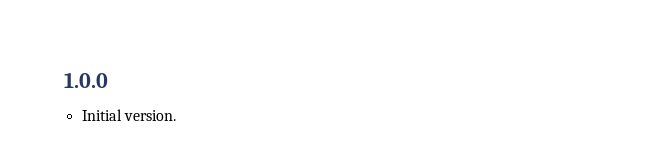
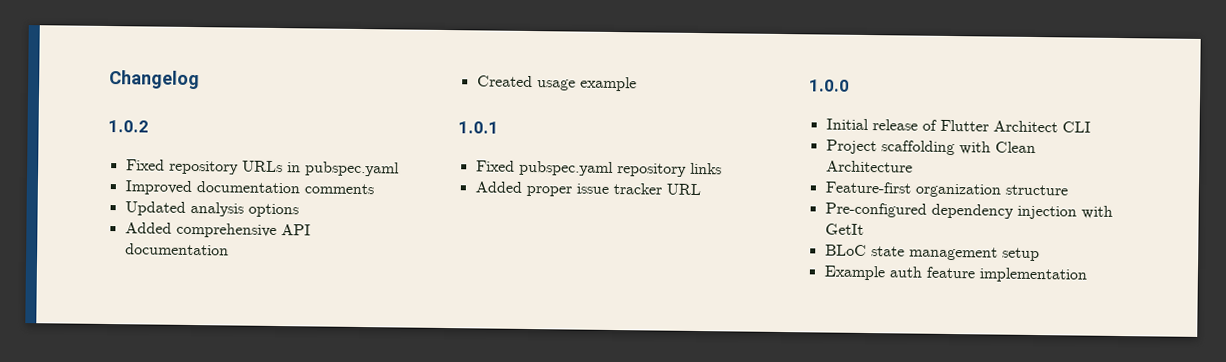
[64,72,108,88] [81,109,176,121] 1.0.0 // Initial version. -> [109,70,200,90] [108,120,149,133] [125,159,400,177] [124,180,374,196] [124,201,299,218] [124,222,311,239] [124,243,229,256] [476,75,637,92] [458,121,499,134] [475,160,722,177] [474,181,701,197] [809,79,850,92] [825,118,1091,133] [825,139,1036,156] [825,160,913,173] [824,181,1068,198] [824,202,1113,220] [824,223,864,235] [824,244,1040,262] [823,265,1087,283] Changelog // 1.0.2 // Fixed repository URLs in pubspec.yaml // Improved documentation comments // Updated analysis options // Added comprehensive API documentation // Created usage example // 1.0.1 // Fixed pubspec.yaml repository links // Added proper issue tracker URL // 1.0.0 // Initial release of Flutter Architect CLI // Project scaffolding with Clean Architecture // Feature-first organization structure // Pre-configured dependency injection with GetIt // BLoC state management setup // Example auth feature implementation

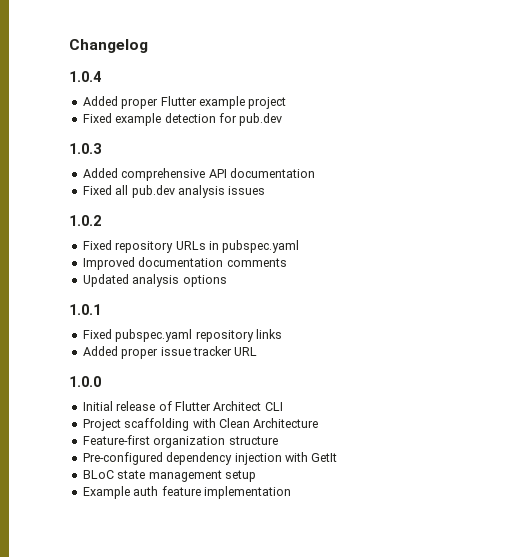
(200, 80) none -> [69,71,101,82] [82,96,287,109] [82,113,283,126] [69,143,102,154] [82,168,315,181] [82,185,266,198] // 1.0.4 // Added proper Flutter example project // Fixed example detection for pub.dev // 1.0.3 // Added comprehensive API documentation // Fixed all pub.dev analysis issues
[124,222,311,239] [124,243,229,256] [476,75,637,92] // Added comprehensive API documentation // Created usage example -> (227, 281) none

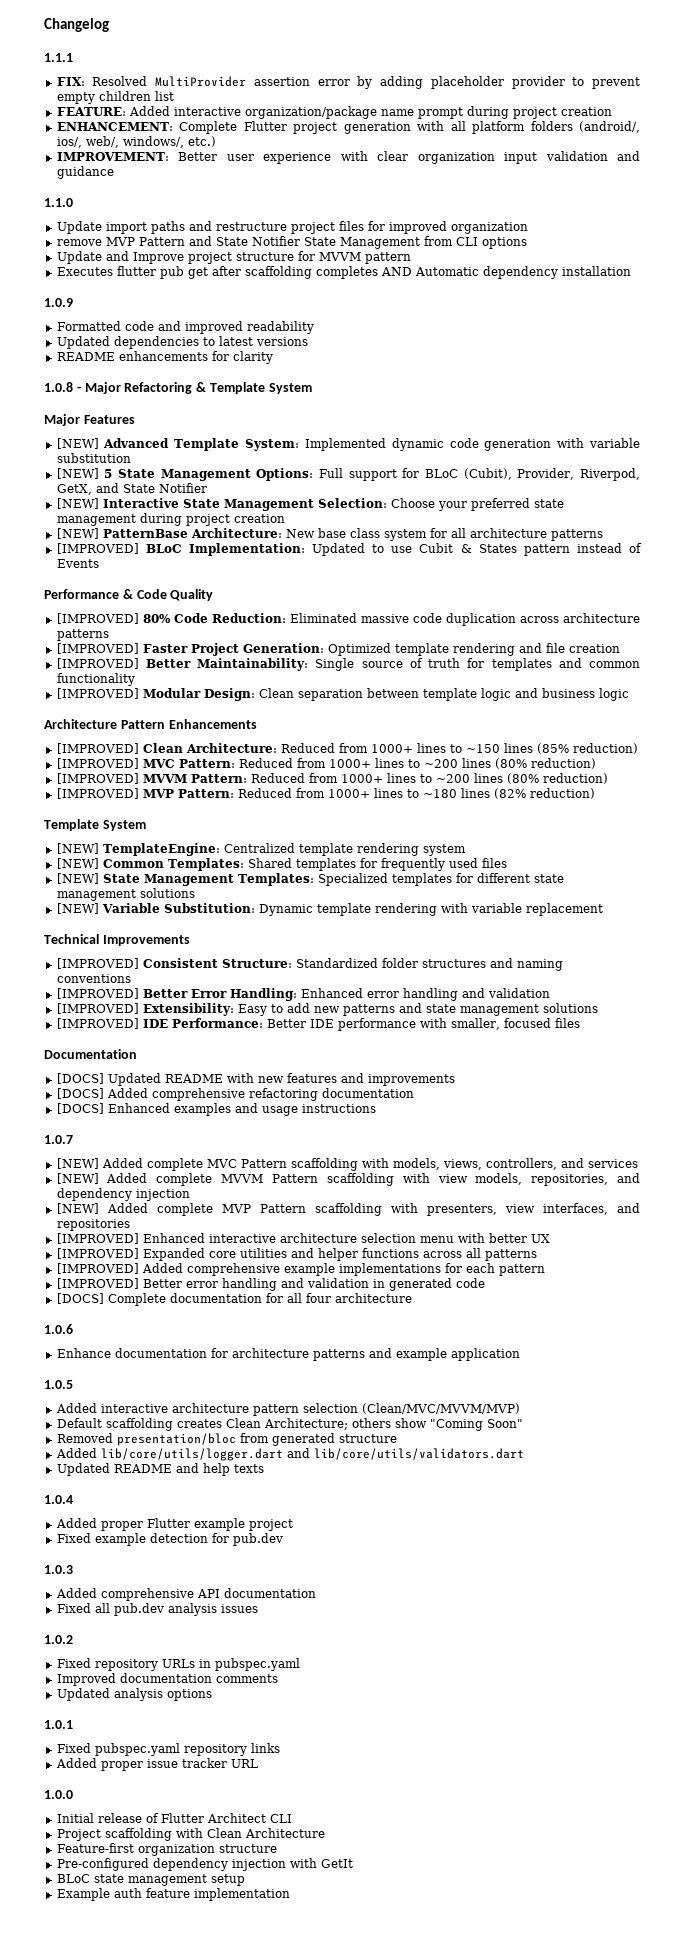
(148, 46) none -> [44,53,73,62] [56,76,641,89] [56,91,174,104] [56,106,612,119] [56,121,641,134] [56,136,216,148] [56,151,641,164] [56,166,114,179] [44,198,73,207] [56,221,528,234] [56,236,527,249] [56,251,411,264] [56,266,631,279] [44,298,73,307] [56,321,314,334] [56,336,308,349] [56,351,273,364] [44,382,312,394] [44,414,135,426] [56,438,641,451] [56,453,131,463] [56,468,640,481] [56,483,207,495] [56,498,564,511] [56,513,285,526] [56,528,603,541] [56,543,642,556] [56,559,99,568] [44,589,214,601] [56,613,640,626] [56,629,109,641] [56,643,620,656] [56,658,641,671] [56,673,135,686] [56,688,629,701] [44,719,257,729] [56,743,638,754] [56,758,596,769] [56,773,608,784] [56,788,595,799] [44,819,146,831] [56,843,466,856] [56,858,507,871] [56,873,564,886] [56,888,195,901] [56,903,603,916] [44,934,190,946] [56,958,563,971] [56,974,131,983] [56,988,550,1001] [56,1003,598,1016] [56,1018,580,1031] [44,1049,137,1059] [56,1073,455,1086] [56,1088,414,1101] [56,1103,376,1116] [44,1135,73,1144] [56,1158,638,1171] [56,1173,640,1186] [56,1188,190,1201] [56,1203,641,1216] [56,1219,130,1231] [56,1233,550,1244] [56,1248,537,1261] [56,1263,545,1276] [56,1278,485,1291] [56,1293,412,1306] [44,1324,73,1334] [56,1348,520,1361] [44,1380,73,1389] [55,1403,520,1416] [56,1418,523,1431] [56,1433,397,1446] [55,1448,524,1461] [56,1463,264,1476] // 1.1.1 // FIX: Resolved MultiProvider assertion error by adding placeholder provider to prevent empty children list // FEATURE: Added interactive organization/package name prompt during project creation // ENHANCEMENT: Complete Flutter project generation with all platform folders (android/, ios/, web/, windows/, etc.) // IMPROVEMENT: Better user experience with clear organization input validation and guidance // 1.1.0 // Update import paths and restructure project files for improved organization // remove MVP Pattern and State Notifier State Management from CLI options // Update and Improve project structure for MVVM pattern // Executes flutter pub get after scaffolding completes AND Automatic dependency installation // 1.0.9 // Formatted code and improved readability // Updated dependencies to latest versions // README enhancements for clarity // 1.0.8 - Major Refactoring & Template System // Major Features // [NEW] Advanced Template System: Implemented dynamic code generation with variable substitution // [NEW] 5 State Management Options: Full support for BLoC (Cubit), Provider, Riverpod, GetX, and State Notifier // [NEW] Interactive State Management Selection: Choose your preferred state management during project creation // [NEW] PatternBase Architecture: New base class system for all architecture patterns // [IMPROVED] BLoC Implementation: Updated to use Cubit & States pattern instead of Events // Performance & Code Quality // [IMPROVED] 80% Code Reduction: Eliminated massive code duplication across architecture patterns // [IMPROVED] Faster Project Generation: Optimized template rendering and file creation // [IMPROVED] Better Maintainability: Single source of truth for templates and common functionality // [IMPROVED] Modular Design: Clean separation between template logic and business logic // Architecture Pattern Enhancements // [IMPROVED] Clean Architecture: Reduced from 1000+ lines to ~150 lines (85% reduction) // [IMPROVED] MVC Pattern: Reduced from 1000+ lines to ~200 lines (80% reduction) // [IMPROVED] MVVM Pattern: Reduced from 1000+ lines to ~200 lines (80% reduction) // [IMPROVED] MVP Pattern: Reduced from 1000+ lines to ~180 lines (82% reduction) // Template System // [NEW] TemplateEngine: Centralized template rendering system // [NEW] Common Templates: Shared templates for frequently used files // [NEW] State Management Templates: Specialized templates for different state management solutions // [NEW] Variable Substitution: Dynamic template rendering with variable replacement // Technical Improvements // [IMPROVED] Consistent Structure: Standardized folder structures and naming conventions // [IMPROVED] Better Error Handling: Enhanced error handling and validation // [IMPROVED] Extensibility: Easy to add new patterns and state management solutions // [IMPROVED] IDE Performance: Better IDE performance with smaller, focused files // Documentation // [DOCS] Updated README with new features and improvements // [DOCS] Added comprehensive refactoring documentation // [DOCS] Enhanced examples and usage instructions // 1.0.7 // [NEW] Added complete MVC Pattern scaffolding with models, views, controllers, and services // [NEW] Added complete MVVM Pattern scaffolding with view models, repositories, and dependency injection // [NEW] Added complete MVP Pattern scaffolding with presenters, view interfaces, and repositories // [IMPROVED] Enhanced interactive architecture selection menu with better UX // [IMPROVED] Expanded core utilities and helper functions across all patterns // [IMPROVED] Added comprehensive example implementations for each pattern // [IMPROVED] Better error handling and validation in generated code // [DOCS] Complete documentation for all four architecture // 1.0.6 // Enhance documentation for architecture patterns and example application // 1.0.5 // Added interactive architecture pattern selection (Clean/MVC/MVVM/MVP) // Default scaffolding creates Clean Architecture; others show "Coming Soon" // Removed presentation/bloc from generated structure // Added lib/core/utils/logger.dart and lib/core/utils/validators.dart // Updated README and help texts

